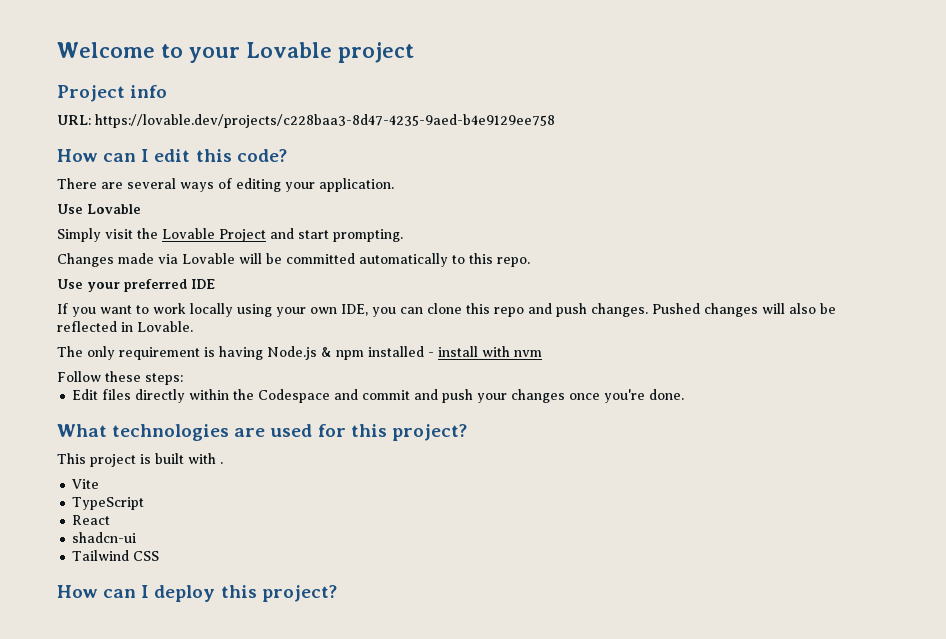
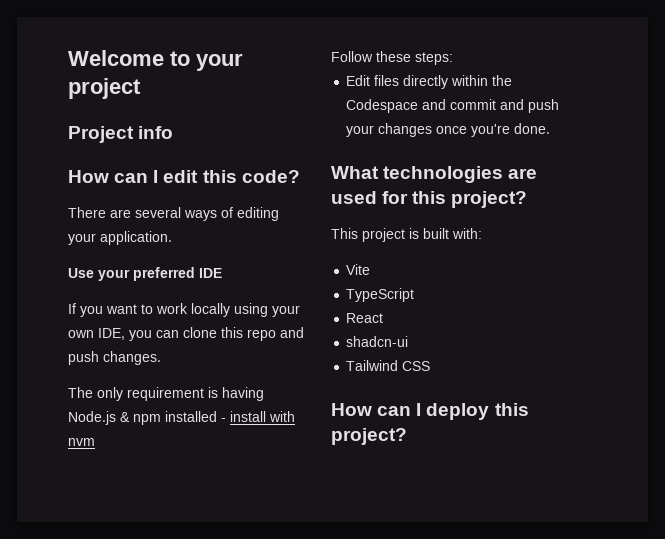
[245,42,332,58] Lovable -> (243, 62) none
[57,114,555,128] // URL: https://lovable.dev/projects/c228baa3-8d47-4235-9aed-b4e9129ee758 -> (174, 132) none
[57,204,141,214] [57,228,403,242] [57,253,530,267] // Use Lovable // Simply visit the Lovable Project and start prompting. // Changes made via Lovable will be committed automatically to this repo. -> (172, 238) none
[652,303,836,317] [57,321,193,332] Pushed changes will also be reflected in Lovable. -> (161, 358) none
[188,453,223,464] with . -> [452,228,482,239] with:

